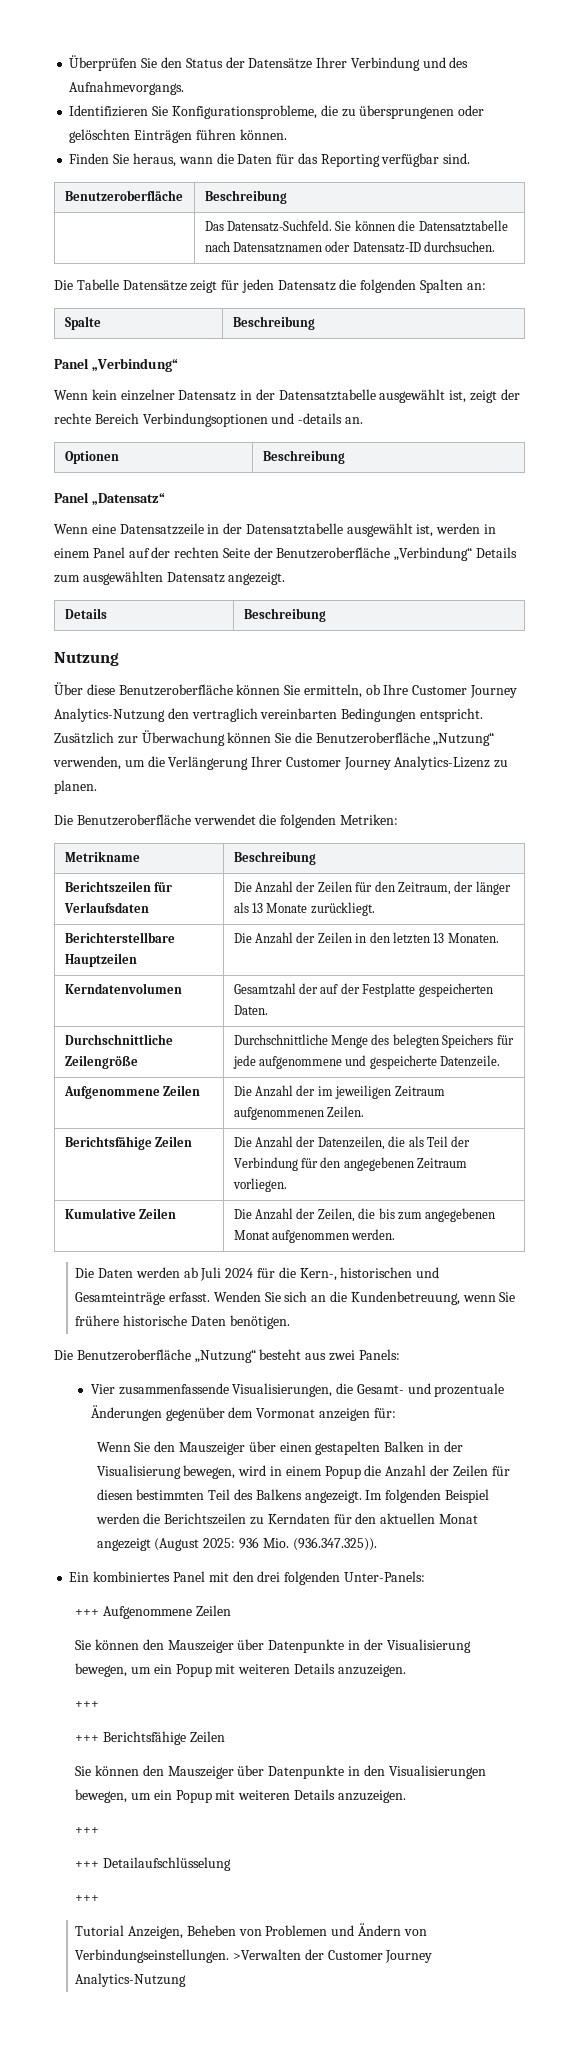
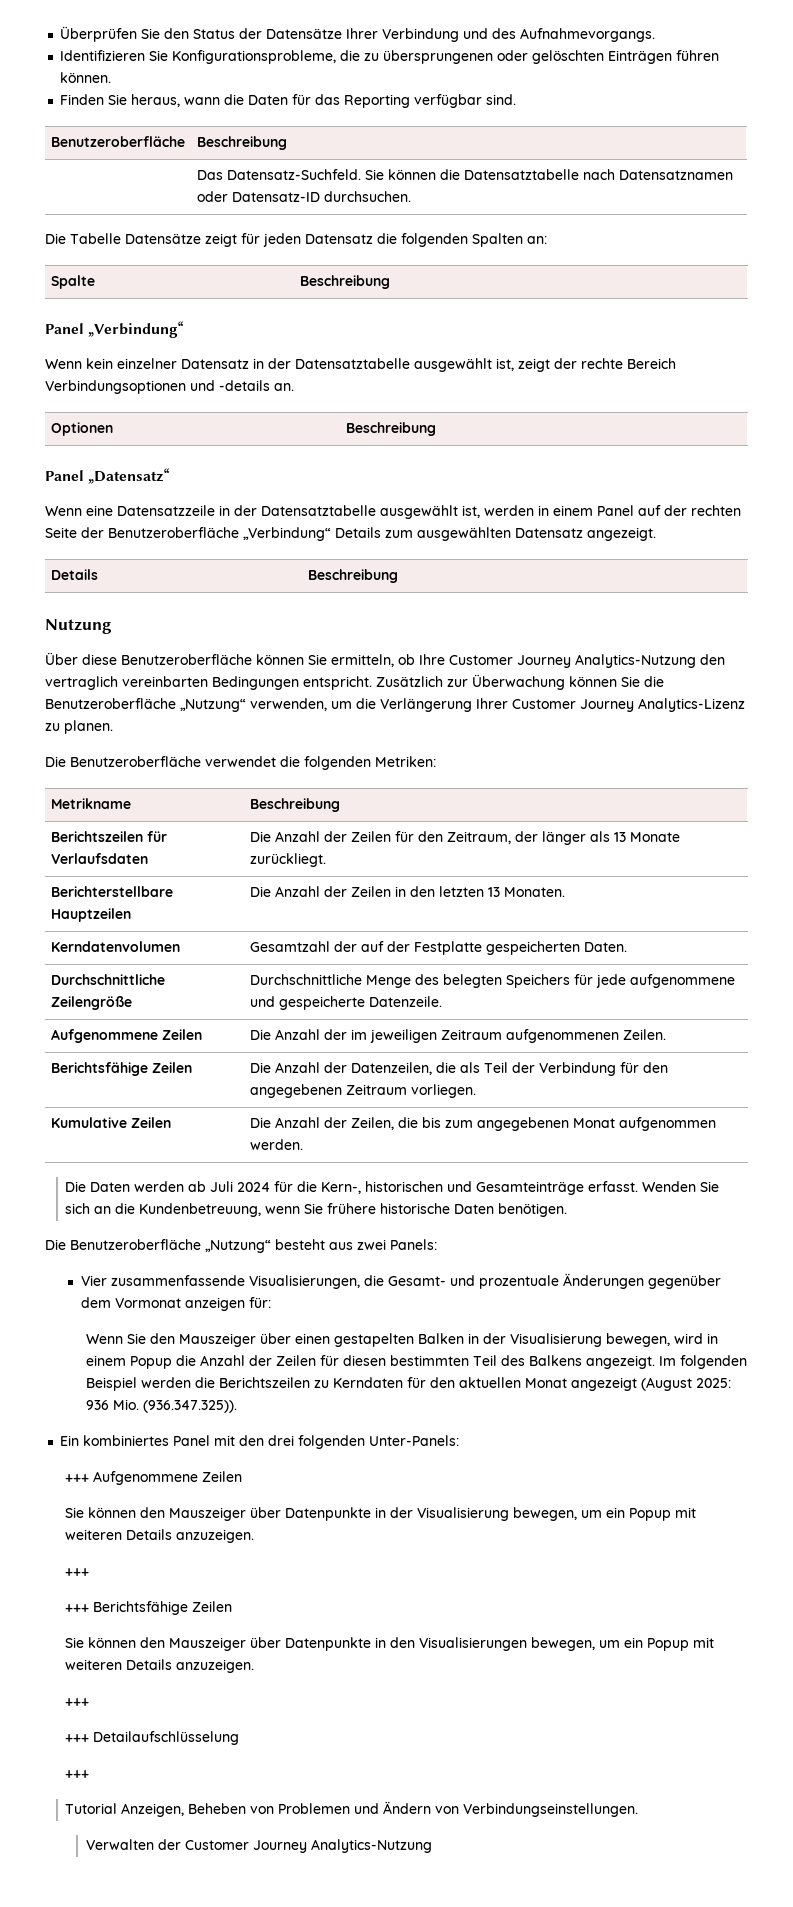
[233,1949,302,1960] >Verwalten -> [85,1839,154,1850] // Verwalten

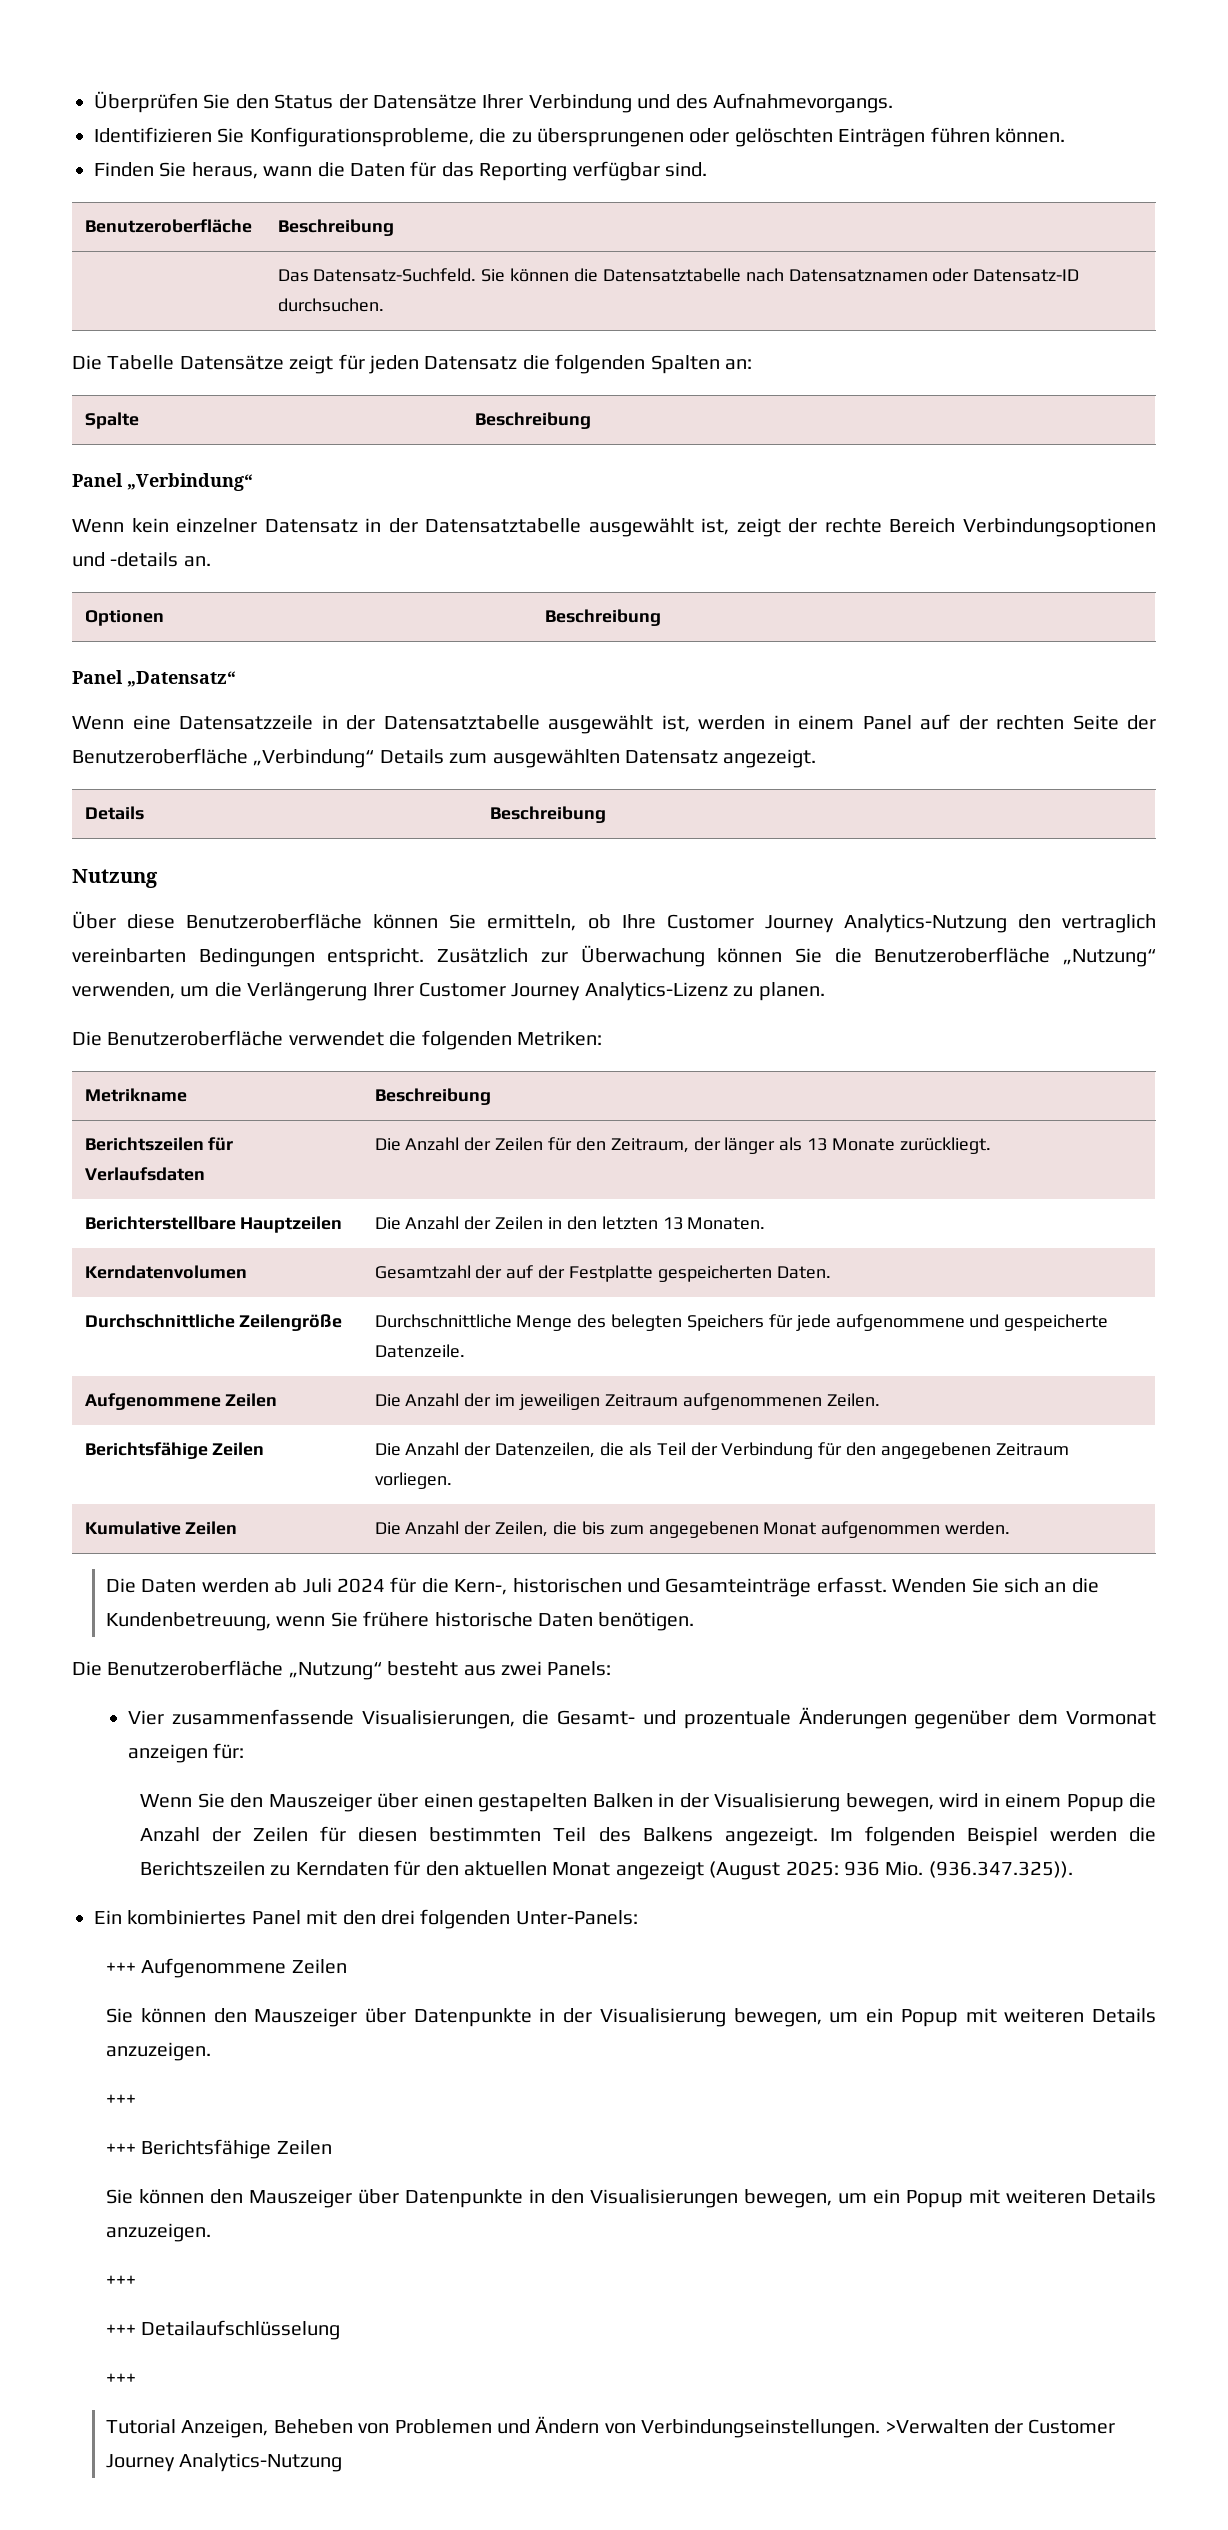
[85,1839,154,1850] // Verwalten -> [885,2419,989,2434] >Verwalten

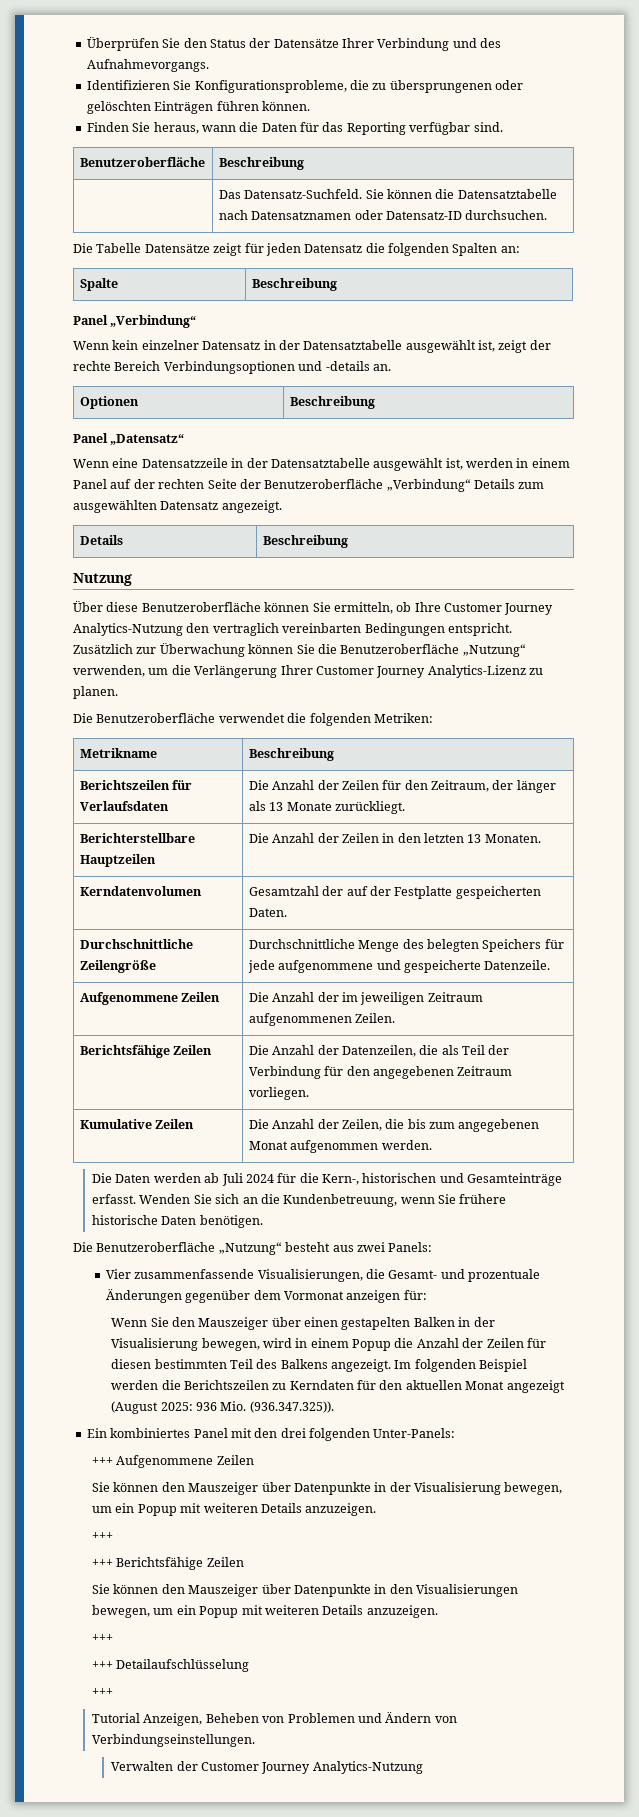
[885,2419,989,2434] >Verwalten -> [111,1761,174,1771] // Verwalten

